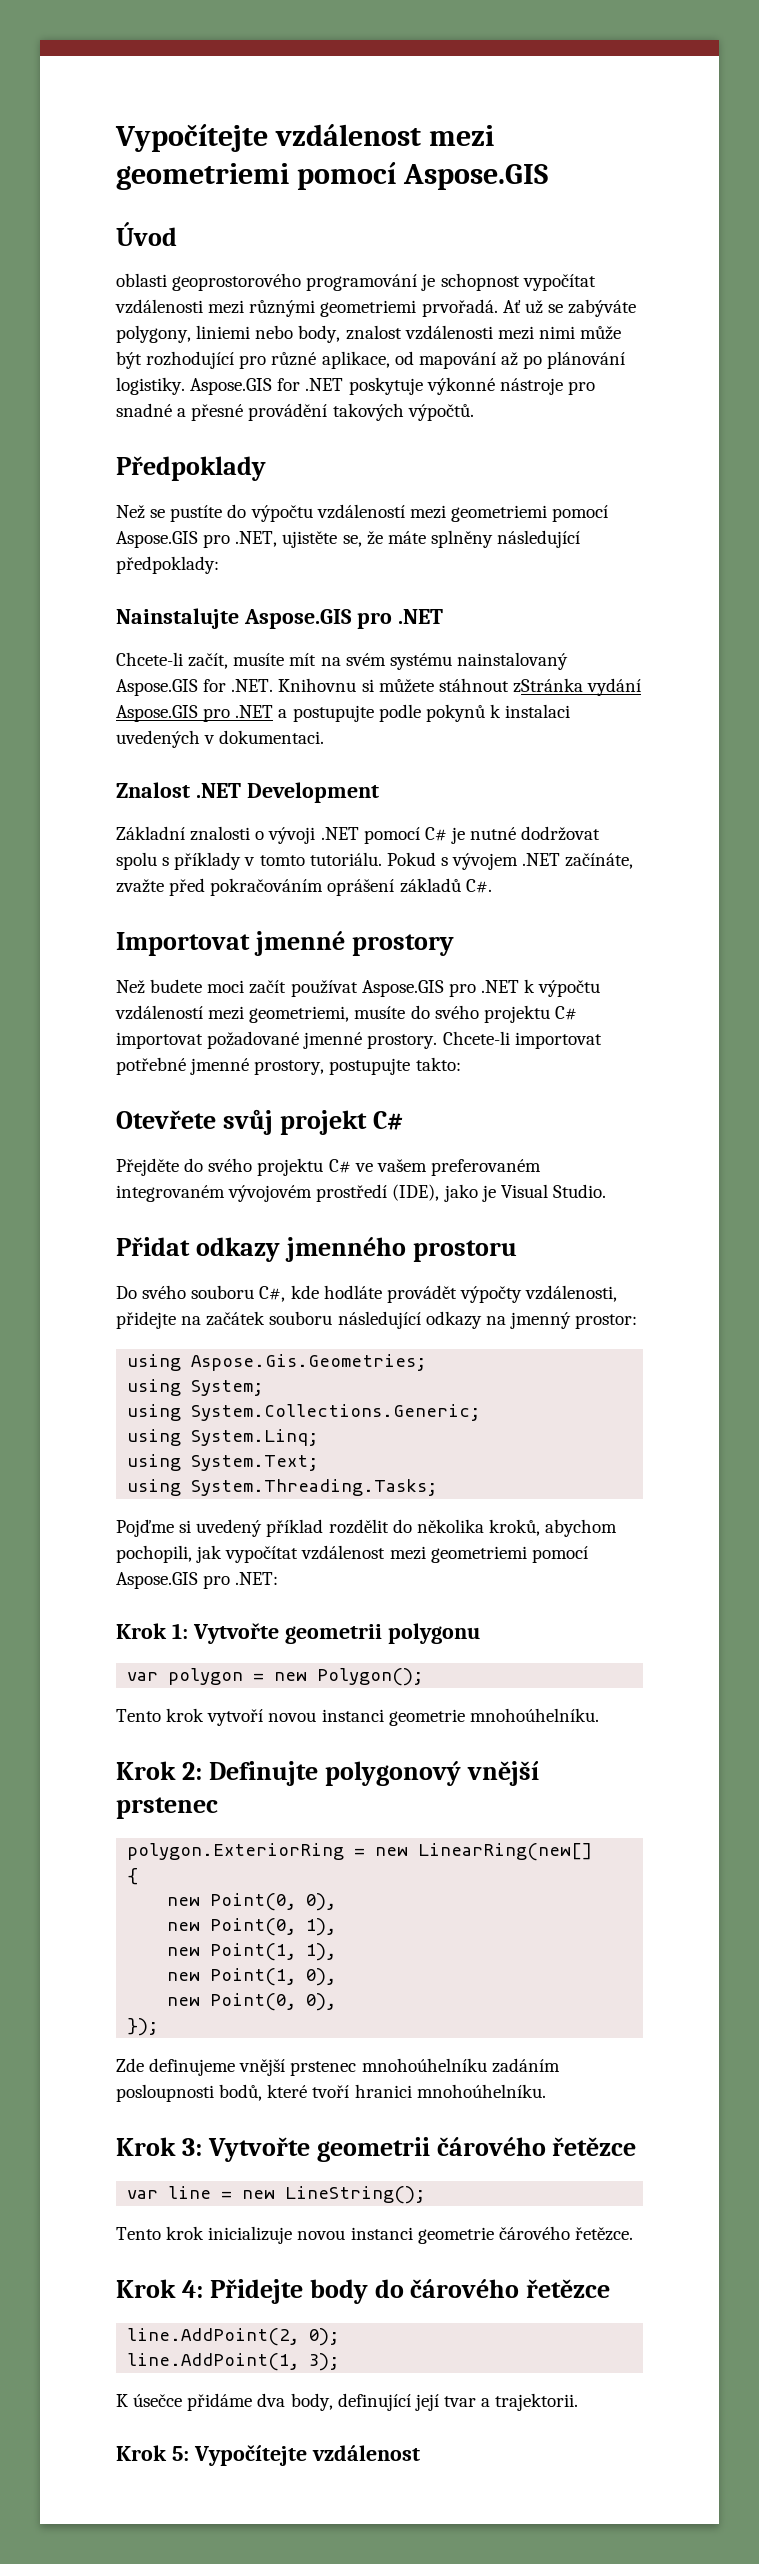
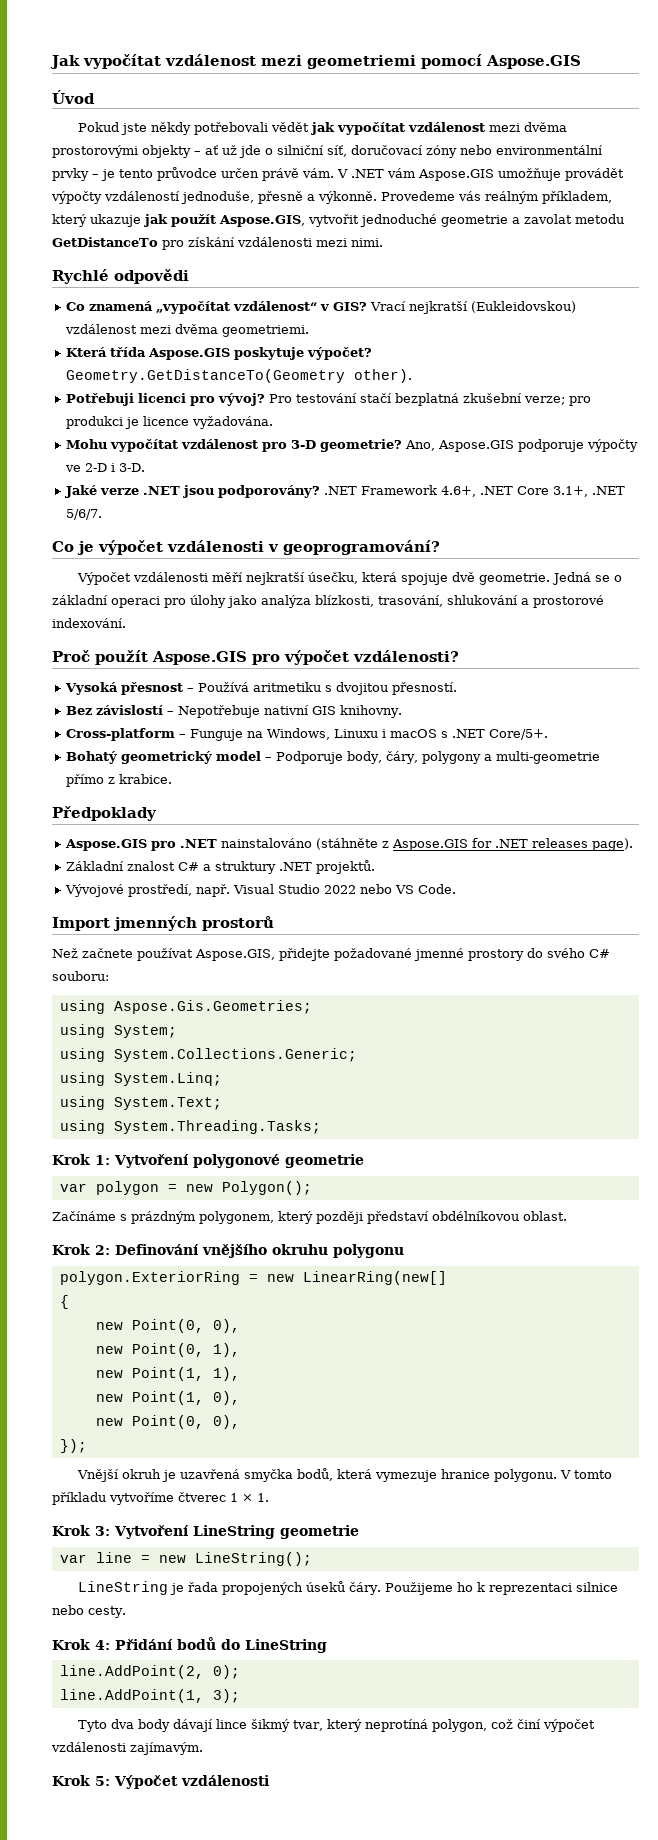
[115,124,268,152] Vypočítejte -> [50,54,161,69] Jak vypočítat
[116,273,596,291] [115,299,637,317] [116,325,622,343] [116,351,626,369] [116,377,595,395] [116,403,474,421] [116,456,266,481] [116,504,609,522] [116,530,581,548] [116,556,219,574] [116,608,443,629] [116,652,568,670] [116,678,642,696] [116,704,571,722] [116,730,325,748] [116,782,379,803] [116,826,601,844] [116,852,634,870] [116,878,492,896] [116,931,454,956] [116,979,601,997] [115,1005,577,1023] [116,1031,602,1049] [116,1057,461,1075] [116,1109,403,1135] [116,1158,541,1176] [116,1184,606,1202] [116,1237,517,1262] [116,1285,618,1303] [116,1311,638,1329] oblasti geoprostorového programování je schopnost vypočítat vzdálenosti mezi různými geometriemi prvořadá. Ať už se zabýváte polygony, liniemi nebo body, znalost vzdálenosti mezi nimi může být rozhodující pro různé aplikace, od mapování až po plánování logistiky. Aspose.GIS for .NET poskytuje výkonné nástroje pro snadné a přesné provádění takových výpočtů. // Předpoklady // Než se pustíte do výpočtu vzdáleností mezi geometriemi pomocí Aspose.GIS pro .NET, ujistěte se, že máte splněny následující předpoklady: // Nainstalujte Aspose.GIS pro .NET // Chcete-li začít, musíte mít na svém systému nainstalovaný Aspose.GIS for .NET. Knihovnu si můžete stáhnout zStránka vydání Aspose.GIS pro .NET a postupujte podle pokynů k instalaci uvedených v dokumentaci. // Znalost .NET Development // Základní znalosti o vývoji .NET pomocí C# je nutné dodržovat spolu s příklady v tomto tutoriálu. Pokud s vývojem .NET začínáte, zvažte před pokračováním oprášení základů C#. // Importovat jmenné prostory // Než budete moci začít používat Aspose.GIS pro .NET k výpočtu vzdáleností mezi geometriemi, musíte do svého projektu C# importovat požadované jmenné prostory. Chcete-li importovat potřebné jmenné prostory, postupujte takto: // Otevřete svůj projekt C# // Přejděte do svého projektu C# ve vašem preferovaném integrovaném vývojovém prostředí (IDE), jako je Visual Studio. // Přidat odkazy jmenného prostoru // Do svého souboru C#, kde hodláte provádět výpočty vzdálenosti, přidejte na začátek souboru následující odkazy na jmenný prostor: -> [78,122,568,135] [52,145,603,158] [52,167,624,181] [51,191,612,204] [52,214,624,227] [52,237,383,250] [52,269,189,284] [66,301,577,314] [65,324,310,337] [66,347,373,360] [66,369,413,383] [66,393,592,406] [66,416,274,429] [66,439,639,452] [65,463,146,472] [65,485,626,498] [66,509,103,520] [52,540,440,555] [77,572,623,585] [52,595,604,608] [52,618,126,628] [52,650,459,665] [65,682,458,695] [66,705,403,718] [66,728,549,741] [66,751,601,764] [66,774,173,787] [52,806,157,821] [65,838,634,851] [66,860,376,874] [65,884,457,897] [52,916,274,931] [52,948,610,961] [52,971,109,981] Pokud jste někdy potřebovali vědět jak vypočítat vzdálenost mezi dvěma prostorovými objekty – ať už jde o silniční síť, doručovací zóny nebo environmentální prvky – je tento průvodce určen právě vám. V .NET vám Aspose.GIS umožňuje provádět výpočty vzdáleností jednoduše, přesně a výkonně. Provedeme vás reálným příkladem, který ukazuje jak použít Aspose.GIS, vytvořit jednoduché geometrie a zavolat metodu GetDistanceTo pro získání vzdálenosti mezi nimi. // Rychlé odpovědi // Co znamená „vypočítat vzdálenost“ v GIS? Vrací nejkratší (Eukleidovskou) vzdálenost mezi dvěma geometriemi. // Která třída Aspose.GIS poskytuje výpočet? Geometry.GetDistanceTo(Geometry other). // Potřebuji licenci pro vývoj? Pro testování stačí bezplatná zkušební verze; pro produkci je licence vyžadována. // Mohu vypočítat vzdálenost pro 3‑D geometrie? Ano, Aspose.GIS podporuje výpočty ve 2‑D i 3‑D. // Jaké verze .NET jsou podporovány? .NET Framework 4.6+, .NET Core 3.1+, .NET 5/6/7. // Co je výpočet vzdálenosti v geoprogramování? // Výpočet vzdálenosti měří nejkratší úsečku, která spojuje dvě geometrie. Jedná se o základní operaci pro úlohy jako analýza blízkosti, trasování, shlukování a prostorové indexování. // Proč použít Aspose.GIS pro výpočet vzdálenosti? // Vysoká přesnost – Používá aritmetiku s dvojitou přesností. // Bez závislostí – Nepotřebuje nativní GIS knihovny. // Cross‑platform – Funguje na Windows, Linuxu i macOS s .NET Core/5+. // Bohatý geometrický model – Podporuje body, čáry, polygony a multi‑geometrie přímo z krabice. // Předpoklady // Aspose.GIS pro .NET nainstalováno (stáhněte z Aspose.GIS for .NET releases page). // Základní znalost C# a struktury .NET projektů. // Vývojové prostředí, např. Visual Studio 2022 nebo VS Code. // Import jmenných prostorů // Než začnete používat Aspose.GIS, přidejte požadované jmenné prostory do svého C# souboru:
[116,1519,618,1537] [116,1545,588,1563] [116,1572,279,1589] // Pojďme si uvedený příklad rozdělit do několika kroků, abychom pochopili, jak vypočítat vzdálenost mezi geometriemi pomocí Aspose.GIS pro .NET: -> (321, 1127) none
[192,1623,480,1644] Vytvořte geometrii polygonu -> [114,1154,364,1168] Vytvoření polygonové geometrie
[116,1708,599,1726] [116,1761,539,1786] [116,1797,218,1819] Tento krok vytvoří novou instanci geometrie mnohoúhelníku. // Krok 2: Definujte polygonový vnější prstenec -> [52,1211,567,1224] [52,1244,404,1258] Začínáme s prázdným polygonem, který později představí obdélníkovou oblast. // Krok 2: Definování vnějšího okruhu polygonu
[116,2058,560,2076] [116,2084,546,2102] [116,2137,637,2162] Zde definujeme vnější prstenec mnohoúhelníku zadáním posloupnosti bodů, které tvoří hranici mnohoúhelníku. // Krok 3: Vytvořte geometrii čárového řetězce -> [77,1468,613,1482] [52,1492,269,1505] [52,1525,359,1539] Vnější okruh je uzavřená smyčka bodů, která vymezuje hranice polygonu. V tomto příkladu vytvoříme čtverec 1 × 1. // Krok 3: Vytvoření LineString geometrie
[116,2226,633,2244] [116,2279,611,2304] [127,2328,340,2346] [127,2353,340,2371] [116,2393,579,2411] Tento krok inicializuje novou instanci geometrie čárového řetězce. // Krok 4: Přidejte body do čárového řetězce // line.AddPoint(2, 0); // line.AddPoint(1, 3); // K úsečce přidáme dva body, definující její tvar a trajektorii. -> [78,1581,619,1595] [52,1605,126,1618] [52,1637,327,1653] [59,1665,240,1679] [59,1689,240,1703] [78,1719,596,1732] [51,1742,203,1755] LineString je řada propojených úseků čáry. Použijeme ho k reprezentaci silnice nebo cesty. // Krok 4: Přidání bodů do LineString // line.AddPoint(2, 0); // line.AddPoint(1, 3); // Tyto dva body dávají lince šikmý tvar, který neprotíná polygon, což činí výpočet vzdálenosti zajímavým.
[193,2445,420,2466] Vypočítejte vzdálenost -> [114,1775,269,1789] Výpočet vzdálenosti

